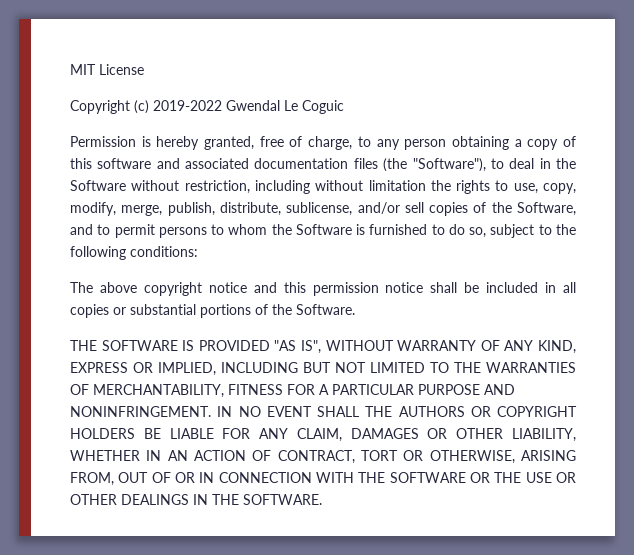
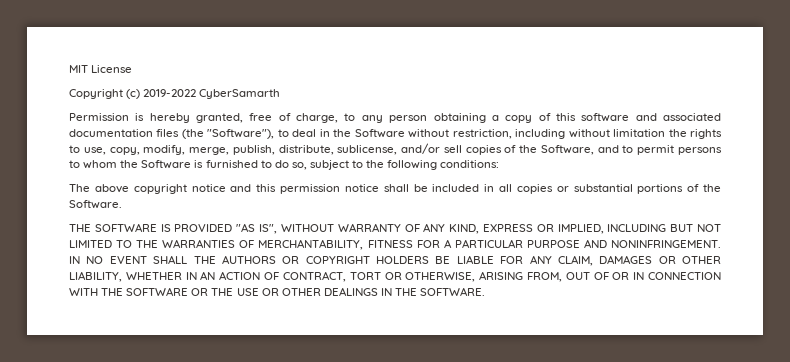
[226,100,344,114] Gwendal Le Coguic -> [199,89,281,99] CyberSamarth

